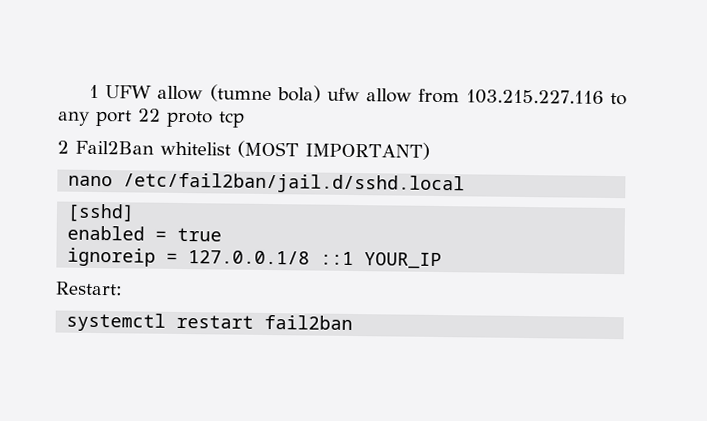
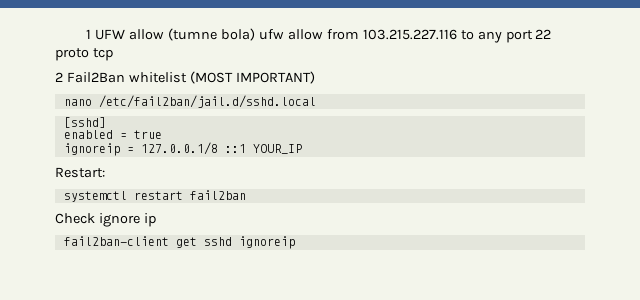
(354, 322) none -> [55,213,156,227] [63,236,295,249] // Check ignore ip // fail2ban-client get sshd ignoreip

